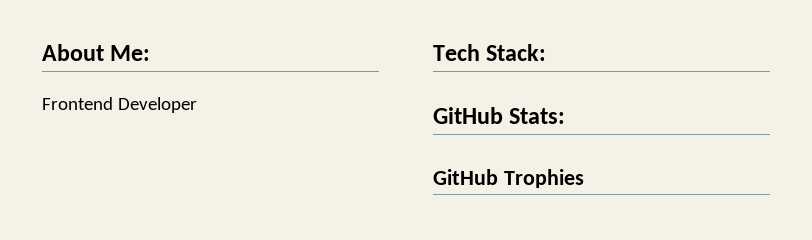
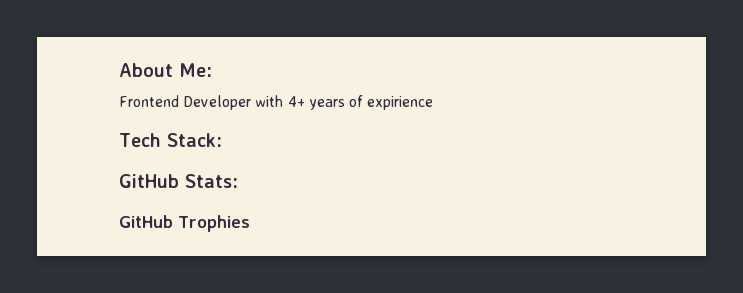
(197, 105) none -> [255,95,434,110] with 4+ years of expirience

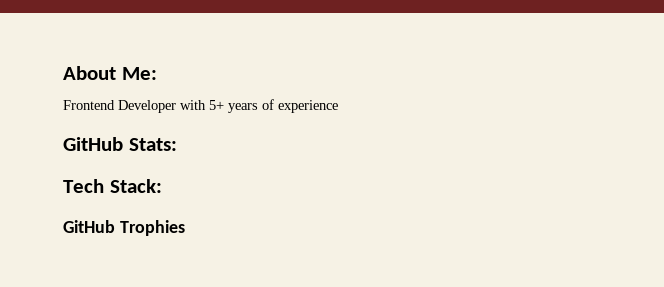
[287,96,305,107] 4+ -> [209,100,224,110] 5+
[367,96,434,110] expirience -> [278,100,338,113] [63,137,177,151] experience // GitHub Stats:
[119,174,238,188] // GitHub Stats: -> (162, 186) none

